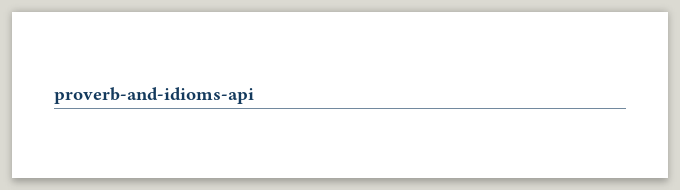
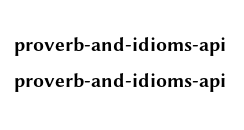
[54,87,254,104] proverb-and-idioms-api -> [14,37,226,56] [14,73,226,92] proverb-and-idioms-api // proverb-and-idioms-api

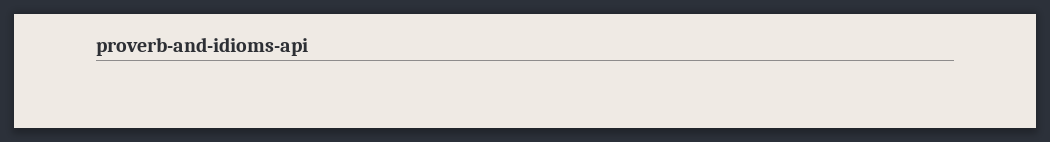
[14,37,226,56] [14,73,226,92] proverb-and-idioms-api // proverb-and-idioms-api -> [96,37,308,56] proverb-and-idioms-api

